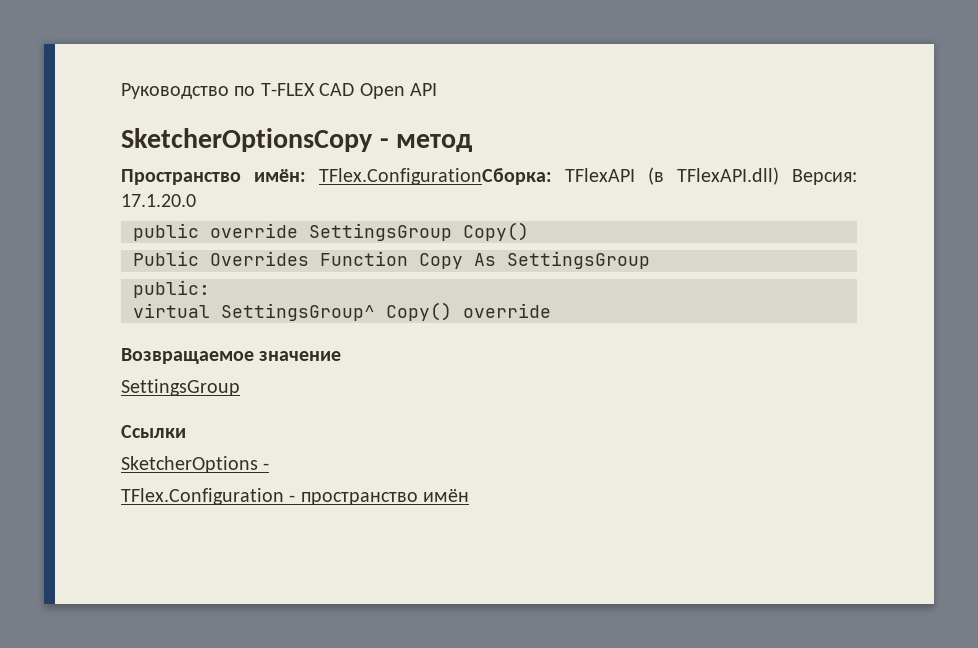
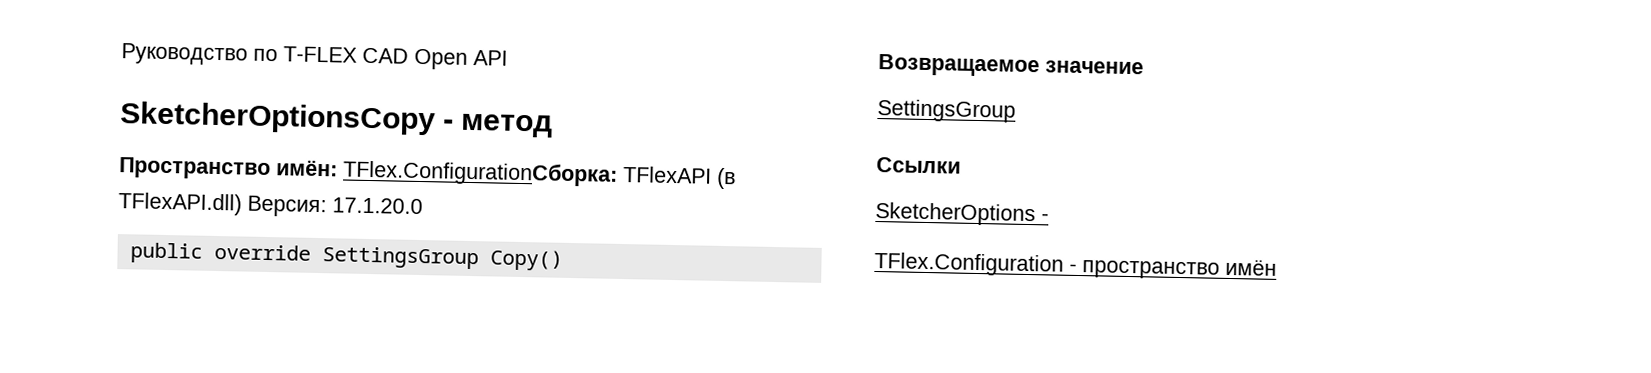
[133,251,650,269] [133,280,210,298] [133,302,551,321] // Public Overrides Function Copy As SettingsGroup // public: // virtual SettingsGroup^ Copy() override -> (563, 260) none

